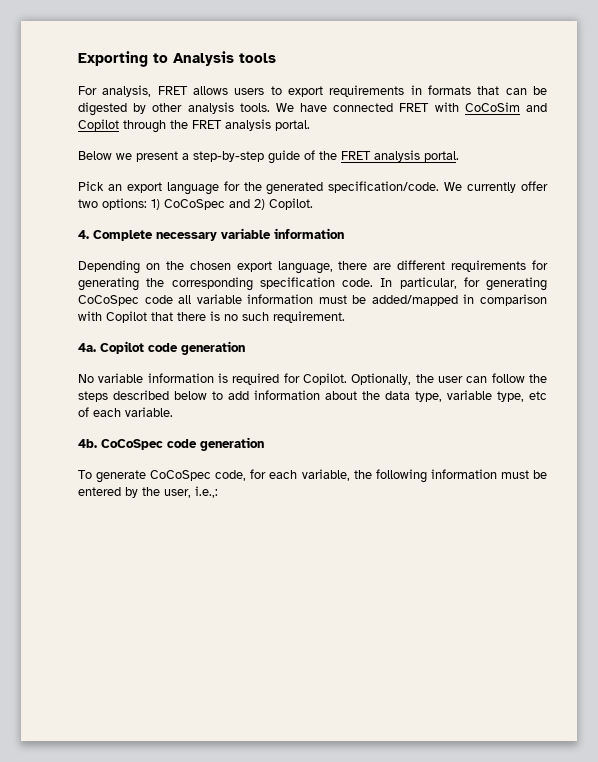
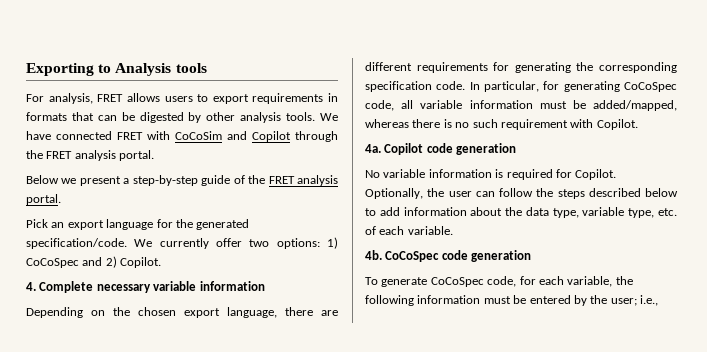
[144,295,173,304] code -> [365,100,394,111] code,
[371,294,547,306] [78,311,173,323] added/mapped in comparison with Copilot that -> [593,100,677,111] [365,119,409,128] added/mapped, whereas
[273,311,345,323] requirement. -> [500,119,638,130] requirement with Copilot.
[529,391,547,400] etc -> [658,208,677,216] etc.
[164,486,218,498] user, i.e.,: -> [610,295,658,306] user; i.e.,

